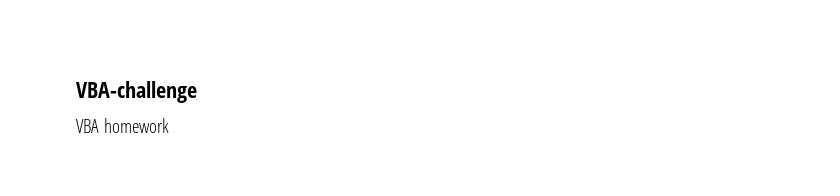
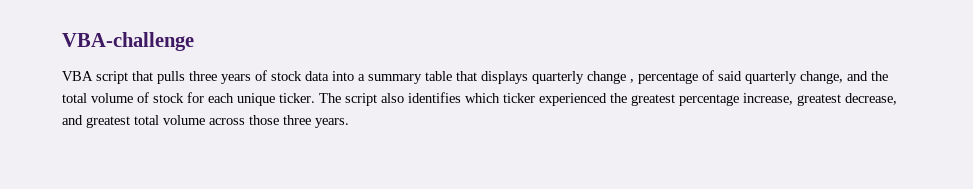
[103,118,169,133] homework -> [96,70,888,84] [62,92,897,106] [62,115,349,128] script that pulls three years of stock data into a summary table that displays quarterly change , percentage of said quarterly change, and the total volume of stock for each unique ticker. The script also identifies which ticker experienced the greatest percentage increase, greatest decrease, and greatest total volume across those three years.

